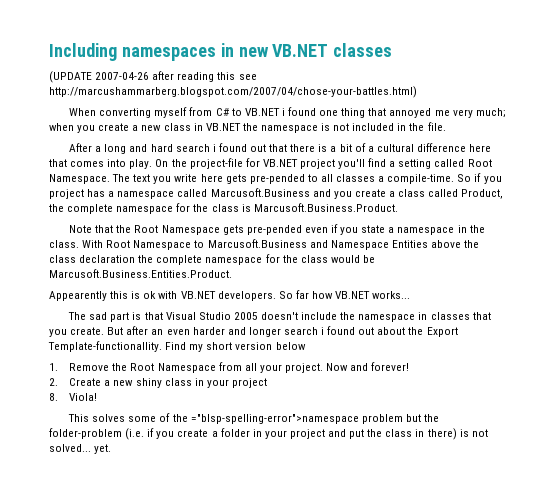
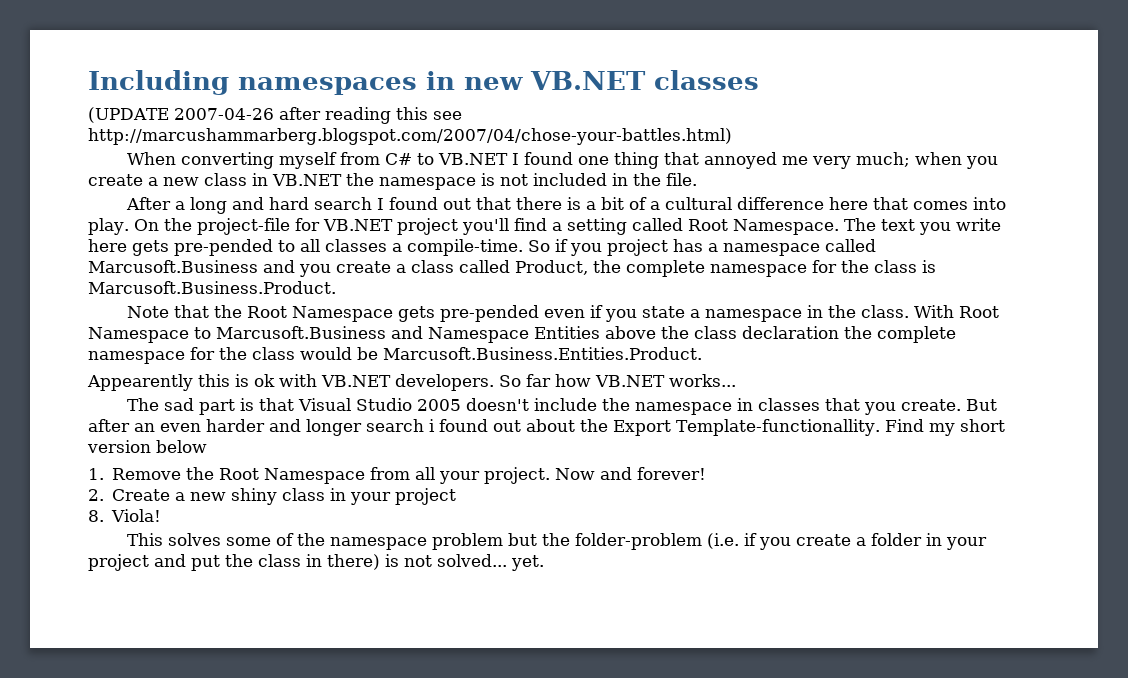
[281,108,285,116] i -> [512,153,520,165] I
[212,144,216,152] i -> [377,198,385,210] I
[190,414,359,424] ="blsp-spelling-error">namespace -> [330,537,428,550] namespace

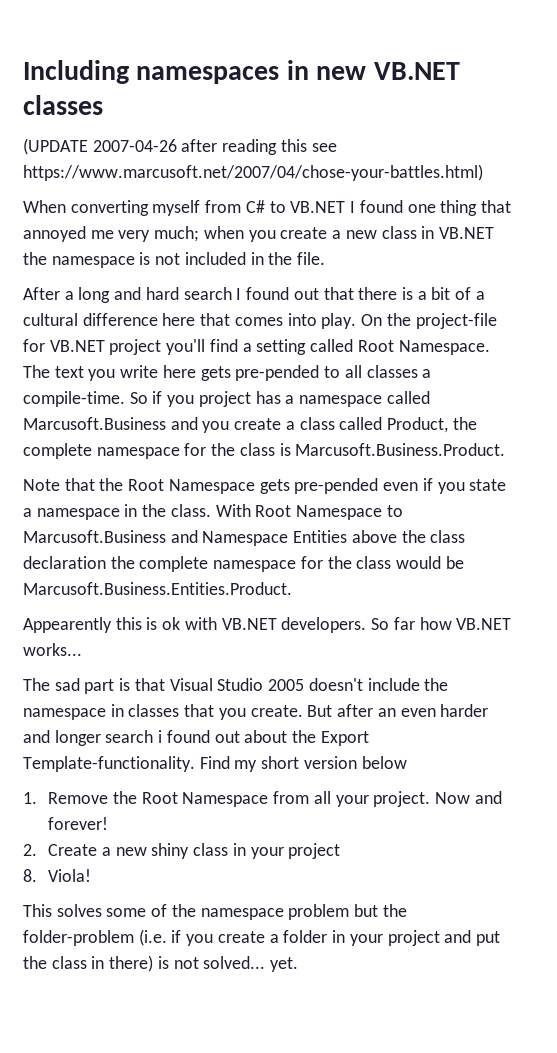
[88,128,732,145] http://marcushammarberg.blogspot.com/2007/04/chose-your-battles.html) -> [23,164,483,181] https://www.marcusoft.net/2007/04/chose-your-battles.html)
[676,419,880,436] Template-functionallity. -> [23,756,195,772] Template-functionality.

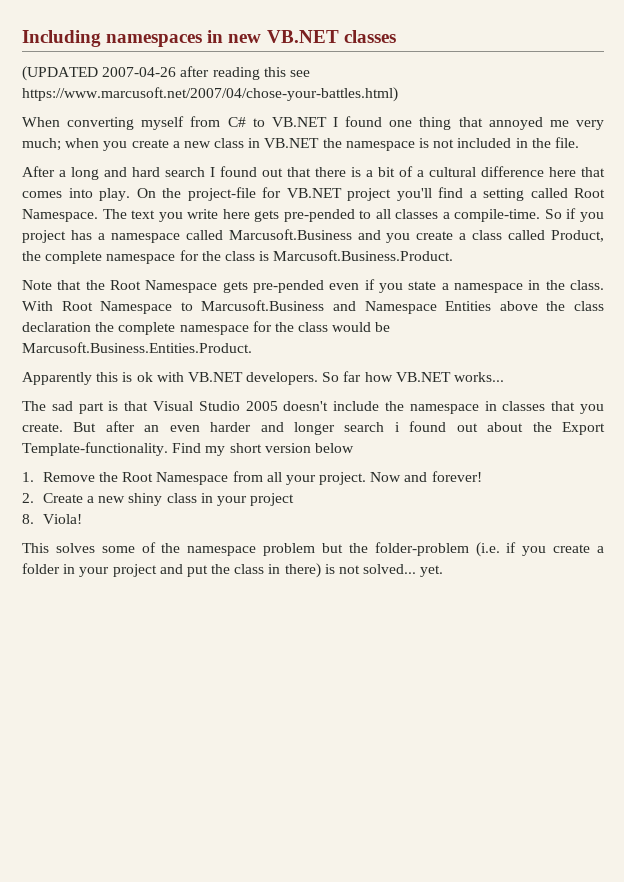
[23,138,88,155] (UPDATE -> [22,66,98,81] (UPDATED
[23,617,112,633] Appearently -> [22,372,92,385] Apparently

